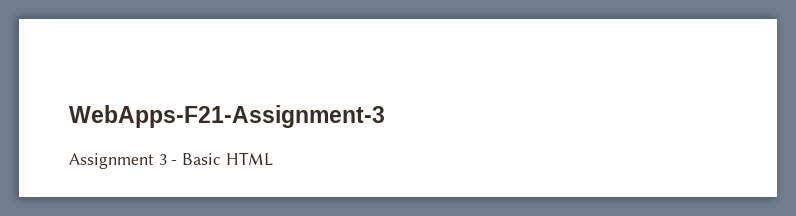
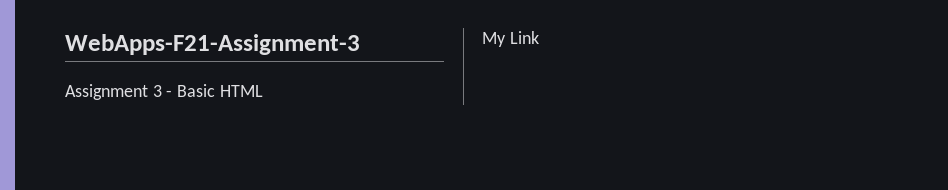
(273, 159) none -> [482,31,539,47] // My Link

